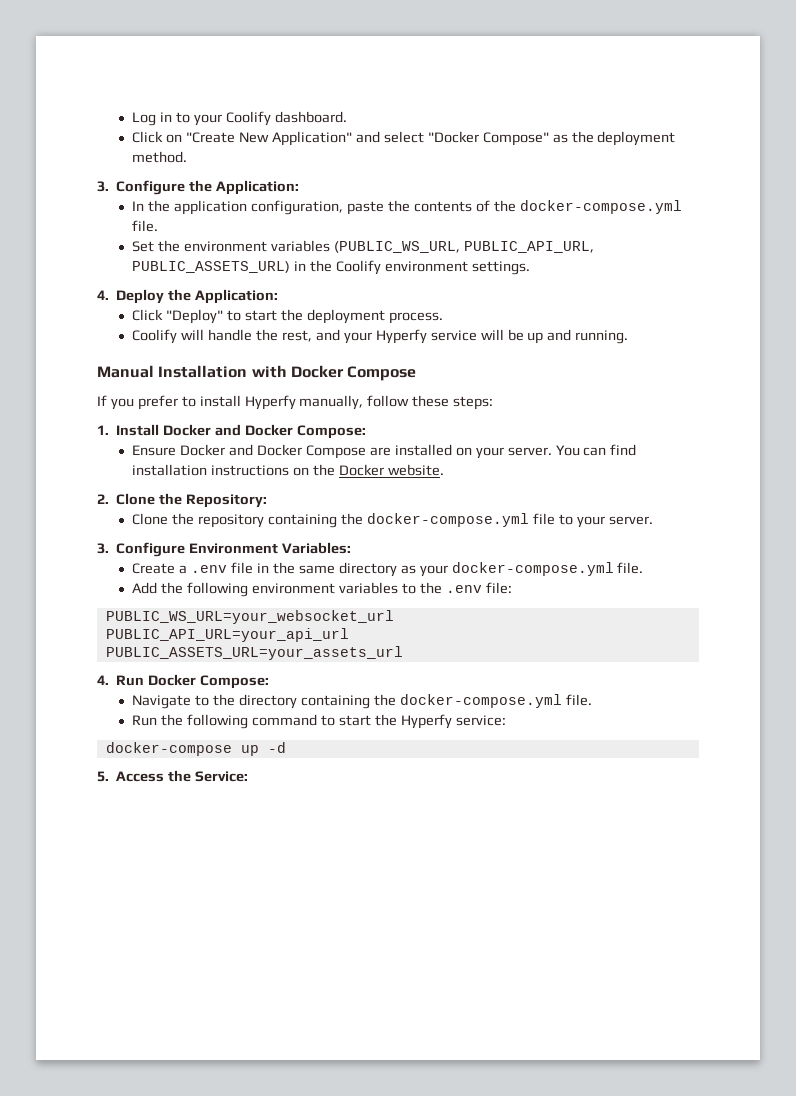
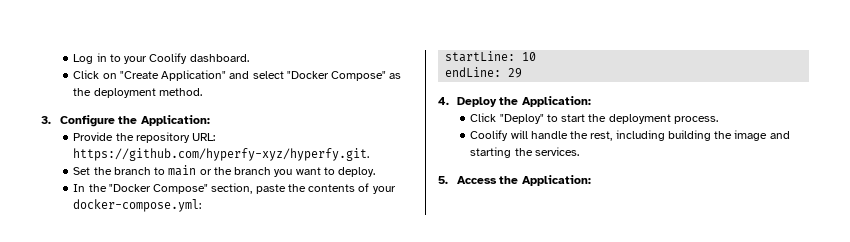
[239,132,270,143] New -> (159, 75) none
(300, 187) none -> [73,132,216,143] [73,148,370,161] [73,165,376,177] // Provide the repository URL: https://github.com/hyperfy-xyz/hyperfy.git. // Set the branch to main or the branch you want to deploy.
[174,200,344,215] application configuration, -> [108,183,253,194] "Docker Compose" section,
[493,200,682,214] [132,220,159,232] [132,240,594,253] [132,260,530,275] the docker-compose.yml file. // Set the environment variables (PUBLIC_WS_URL, PUBLIC_API_URL, PUBLIC_ASSETS_URL) in the Coolify environment settings. -> [372,186,396,194] [73,199,202,212] [445,51,537,62] [445,67,523,78] your docker-compose.yml: // startLine: 10 // endLine: 29
[315,329,629,344] [97,365,417,381] [97,395,494,410] [97,424,367,439] [132,444,637,459] [132,464,444,476] [97,493,268,508] [132,513,653,528] [97,542,352,557] [132,562,644,577] [132,582,512,597] [105,610,394,624] [105,628,349,642] [105,646,403,660] [97,674,270,689] [132,694,592,709] [132,714,506,729] [105,742,286,756] and your Hyperfy service will be up and running. // Manual Installation with Docker Compose // If you prefer to install Hyperfy manually, follow these steps: // 1. Install Docker and Docker Compose: // Ensure Docker and Docker Compose are installed on your server. You can find installation instructions on the Docker website. // 2. Clone the Repository: // Clone the repository containing the docker-compose.yml file to your server. // 3. Configure Environment Variables: // Create a .env file in the same directory as your docker-compose.yml file. // Add the following environment variables to the .env file: // PUBLIC_WS_URL=your_websocket_url // PUBLIC_API_URL=your_api_url // PUBLIC_ASSETS_URL=your_assets_url // 4. Run Docker Compose: // Navigate to the directory containing the docker-compose.yml file. // Run the following command to start the Hyperfy service: // docker-compose up -d -> [615,130,790,141] [470,147,579,158] including building the image and starting the services.
[195,771,249,782] Service: -> [521,175,591,186] Application:

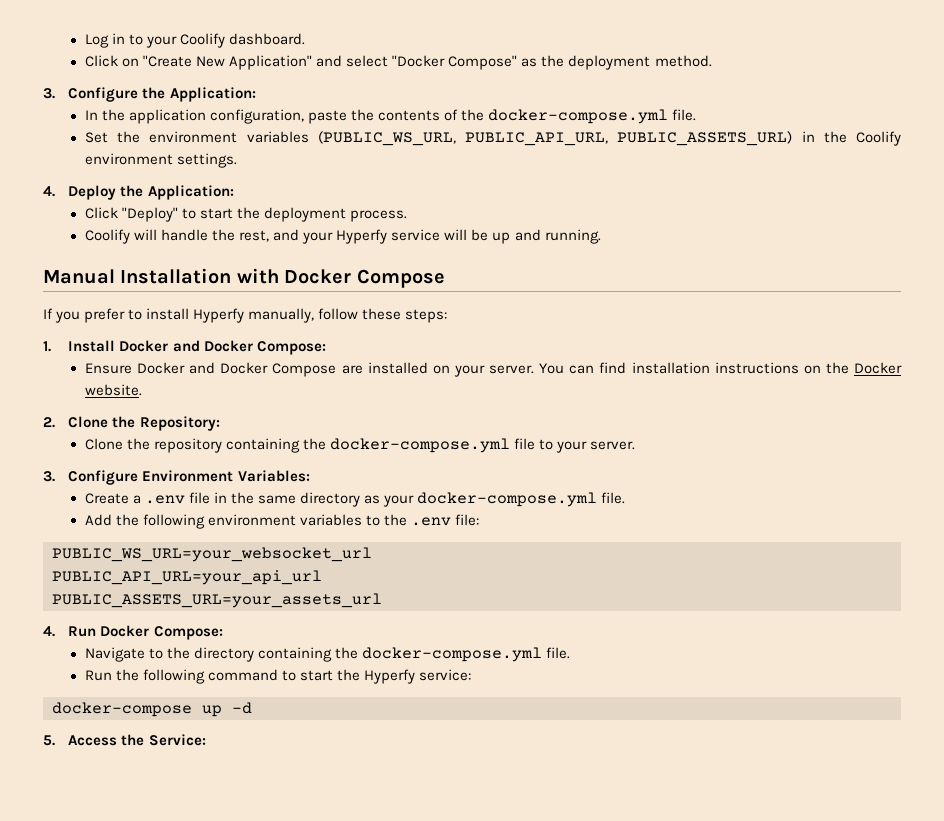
(159, 75) none -> [196,56,226,67] New
[73,132,216,143] [73,148,370,161] [73,165,376,177] // Provide the repository URL: https://github.com/hyperfy-xyz/hyperfy.git. // Set the branch to main or the branch you want to deploy. -> (256, 94) none
[108,183,253,194] "Docker Compose" section, -> [129,109,305,124] application configuration,
[372,186,396,194] [73,199,202,212] [445,51,537,62] [445,67,523,78] your docker-compose.yml: // startLine: 10 // endLine: 29 -> [461,109,697,124] [84,131,901,146] [84,153,237,168] the docker-compose.yml file. // Set the environment variables (PUBLIC_WS_URL, PUBLIC_API_URL, PUBLIC_ASSETS_URL) in the Coolify environment settings.
[615,130,790,141] [470,147,579,158] including building the image and starting the services. -> [273,229,601,244] [43,268,445,288] [43,308,448,323] [43,340,326,355] [84,362,903,377] [84,384,142,396] [43,416,220,431] [84,438,636,453] [43,470,310,485] [84,492,626,507] [84,514,480,529] [52,547,372,562] [52,570,322,585] [52,593,382,608] [43,625,223,640] [84,647,571,662] [84,669,472,684] [52,702,252,717] and your Hyperfy service will be up and running. // Manual Installation with Docker Compose // If you prefer to install Hyperfy manually, follow these steps: // 1. Install Docker and Docker Compose: // Ensure Docker and Docker Compose are installed on your server. You can find installation instructions on the Docker website. // 2. Clone the Repository: // Clone the repository containing the docker-compose.yml file to your server. // 3. Configure Environment Variables: // Create a .env file in the same directory as your docker-compose.yml file. // Add the following environment variables to the .env file: // PUBLIC_WS_URL=your_websocket_url // PUBLIC_API_URL=your_api_url // PUBLIC_ASSETS_URL=your_assets_url // 4. Run Docker Compose: // Navigate to the directory containing the docker-compose.yml file. // Run the following command to start the Hyperfy service: // docker-compose up -d
[521,175,591,186] Application: -> [148,734,206,746] Service:

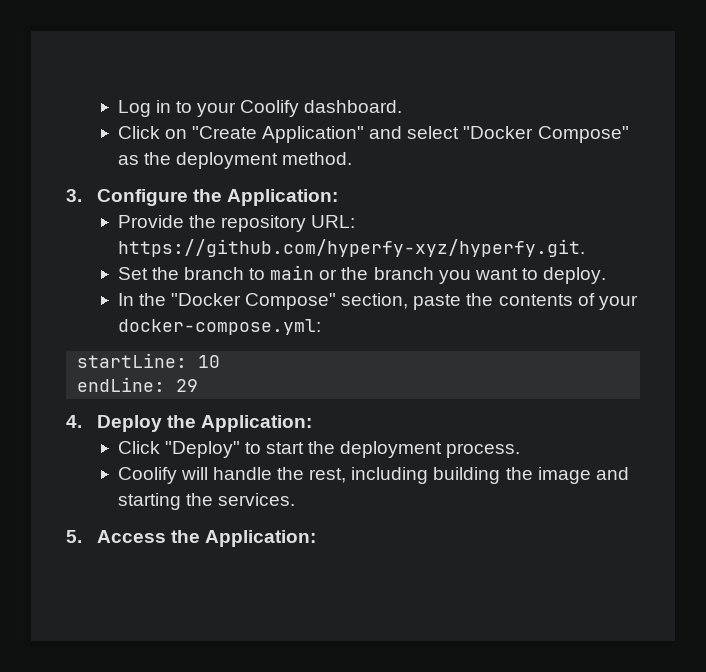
[196,56,226,67] New -> (257, 132) none
(256, 94) none -> [117,215,356,232] [117,239,585,257] [117,265,607,284] // Provide the repository URL: https://github.com/hyperfy-xyz/hyperfy.git. // Set the branch to main or the branch you want to deploy.
[129,109,305,124] application configuration, -> [170,293,409,310] "Docker Compose" section,
[461,109,697,124] [84,131,901,146] [84,153,237,168] the docker-compose.yml file. // Set the environment variables (PUBLIC_WS_URL, PUBLIC_API_URL, PUBLIC_ASSETS_URL) in the Coolify environment settings. -> [598,295,638,310] [117,319,321,335] [77,353,221,368] [77,377,199,392] your docker-compose.yml: // startLine: 10 // endLine: 29
[273,229,601,244] [43,268,445,288] [43,308,448,323] [43,340,326,355] [84,362,903,377] [84,384,142,396] [43,416,220,431] [84,438,636,453] [43,470,310,485] [84,492,626,507] [84,514,480,529] [52,547,372,562] [52,570,322,585] [52,593,382,608] [43,625,223,640] [84,647,571,662] [84,669,472,684] [52,702,252,717] and your Hyperfy service will be up and running. // Manual Installation with Docker Compose // If you prefer to install Hyperfy manually, follow these steps: // 1. Install Docker and Docker Compose: // Ensure Docker and Docker Compose are installed on your server. You can find installation instructions on the Docker website. // 2. Clone the Repository: // Clone the repository containing the docker-compose.yml file to your server. // 3. Configure Environment Variables: // Create a .env file in the same directory as your docker-compose.yml file. // Add the following environment variables to the .env file: // PUBLIC_WS_URL=your_websocket_url // PUBLIC_API_URL=your_api_url // PUBLIC_ASSETS_URL=your_assets_url // 4. Run Docker Compose: // Navigate to the directory containing the docker-compose.yml file. // Run the following command to start the Hyperfy service: // docker-compose up -d -> [351,467,629,484] [117,493,295,510] including building the image and starting the services.
[148,734,206,746] Service: -> [205,530,317,547] Application:

